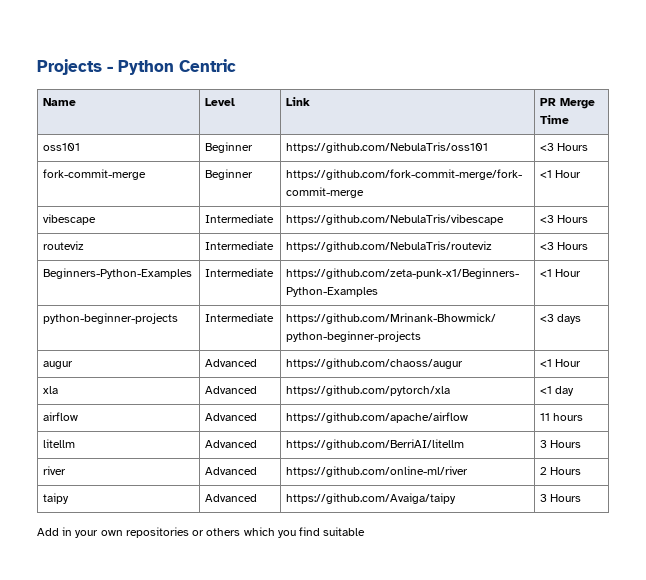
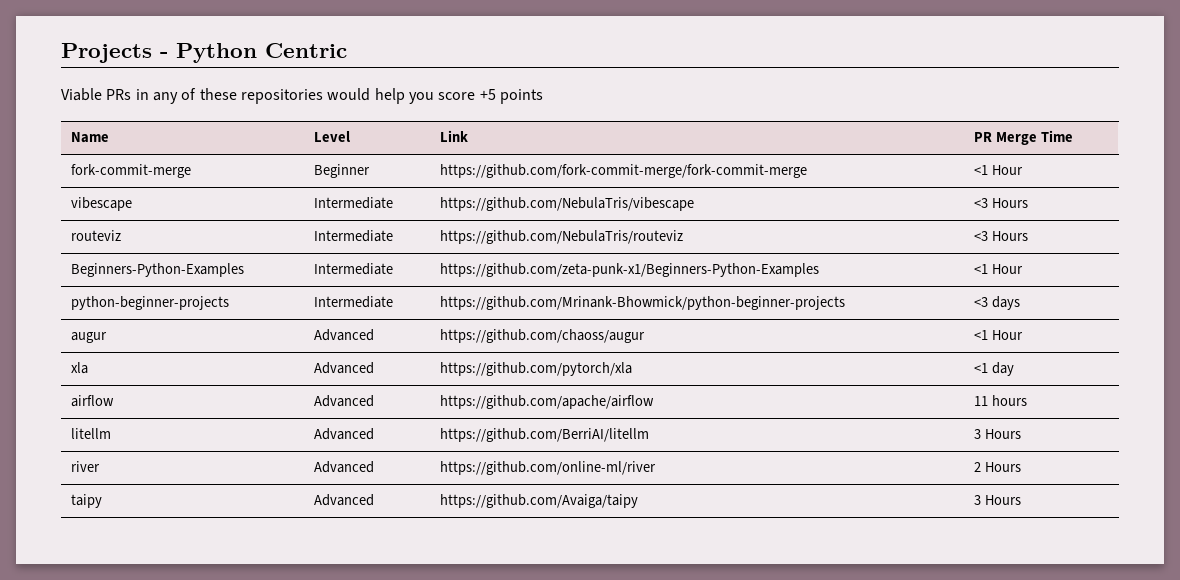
(236, 65) none -> [61,88,543,104] // Viable PRs in any of these repositories would help you score +5 points
[43,143,81,151] [205,142,254,153] [286,142,489,153] [540,143,589,151] // oss101 | Beginner | https://github.com/NebulaTris/oss101 | <3 Hours -> (1074, 136) none
[37,527,366,538] // Add in your own repositories or others which you find suitable -> (1022, 500) none

